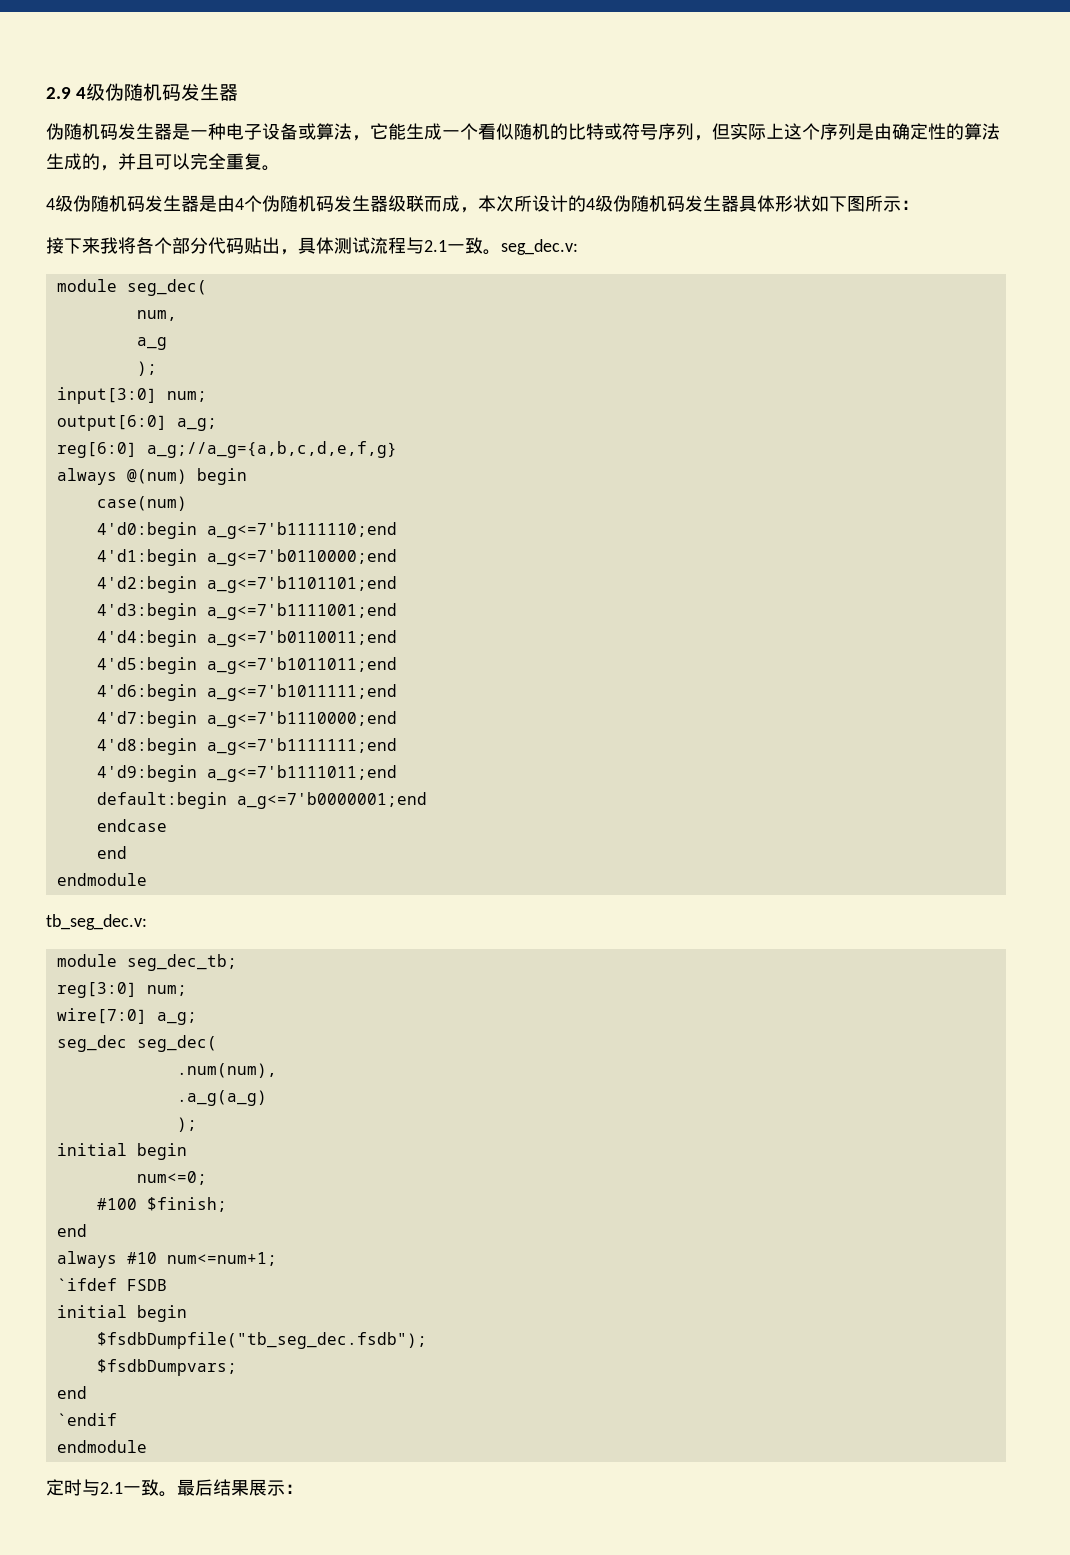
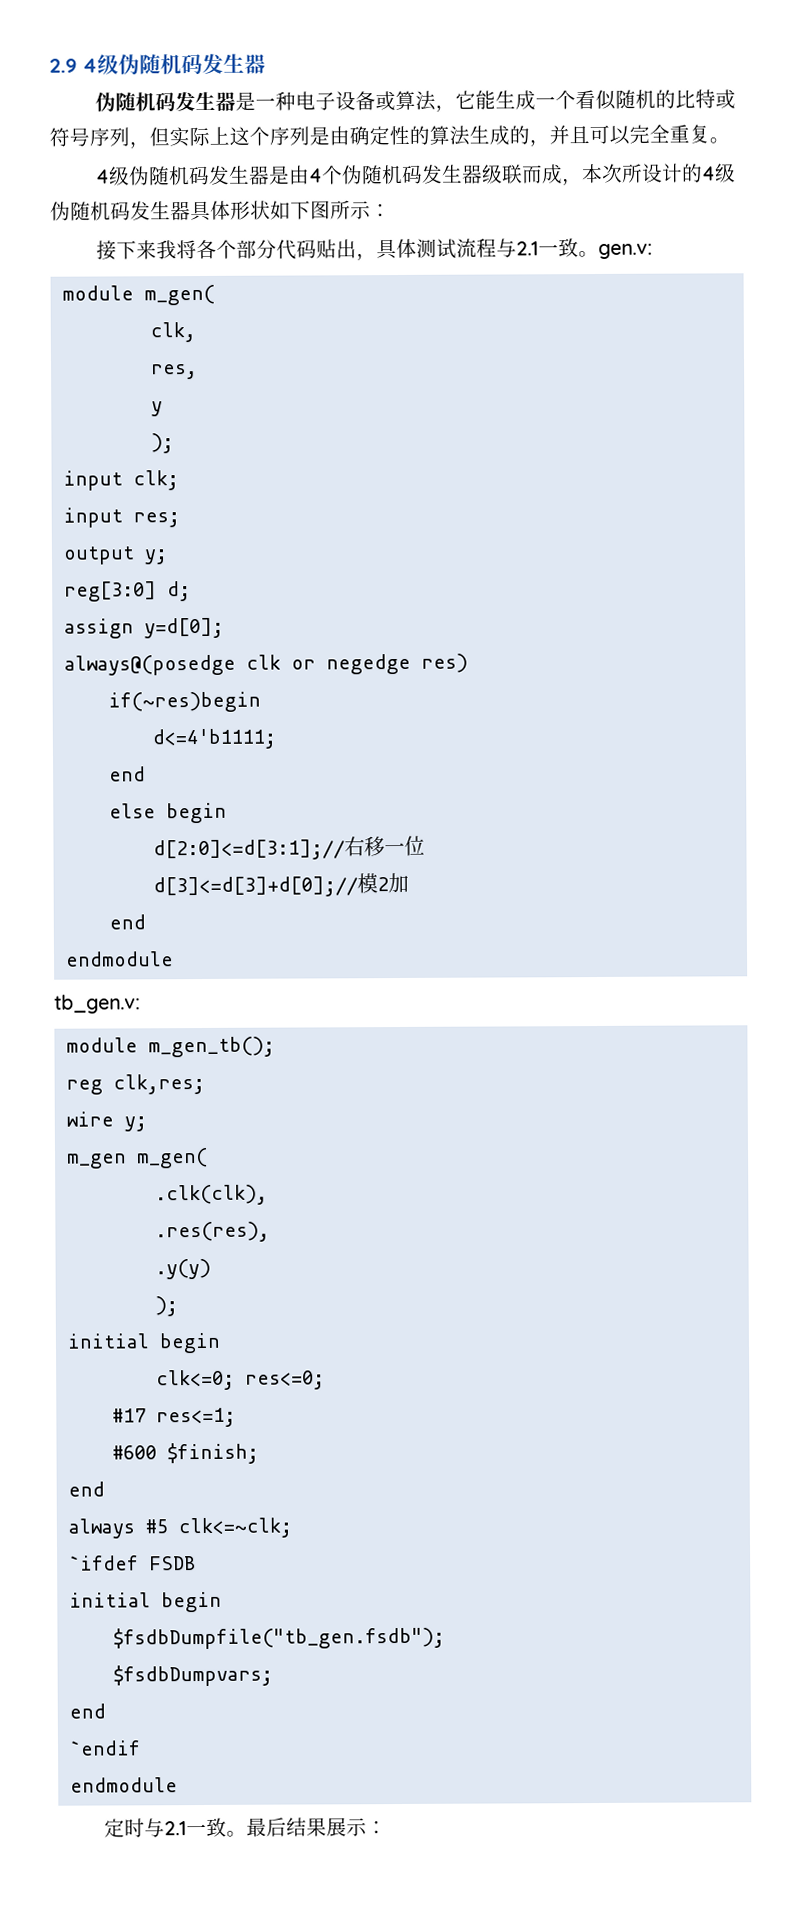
[501,239,578,255] [56,279,207,296] [136,310,177,321] [136,337,167,350] [136,361,157,376] [56,387,207,404] [56,415,217,431] [56,441,397,458] [56,468,247,485] [96,496,187,511] [96,522,397,539] [96,549,397,566] [96,576,397,593] [96,603,397,620] [96,630,397,647] [96,657,397,674] [96,684,397,701] [96,711,397,728] [96,738,397,755] [96,765,397,782] [96,792,427,809] [96,819,167,832] seg_dec.v: // module seg_dec( // num, // a_g // ); // input[3:0] num; // output[6:0] a_g; // reg[6:0] a_g;//a_g={a,b,c,d,e,f,g} // always @(num) begin // case(num) // 4'd0:begin a_g<=7'b1111110;end // 4'd1:begin a_g<=7'b0110000;end // 4'd2:begin a_g<=7'b1101101;end // 4'd3:begin a_g<=7'b1111001;end // 4'd4:begin a_g<=7'b0110011;end // 4'd5:begin a_g<=7'b1011011;end // 4'd6:begin a_g<=7'b1011111;end // 4'd7:begin a_g<=7'b1110000;end // 4'd8:begin a_g<=7'b1111111;end // 4'd9:begin a_g<=7'b1111011;end // default:begin a_g<=7'b0000001;end // endcase -> [598,243,654,259] [61,284,215,306] [149,322,196,343] [150,364,198,380] [150,401,163,417] [150,433,174,454] [62,470,179,491] [62,507,180,528] [62,546,168,565] [63,581,191,602] [63,617,224,639] [63,653,468,676] [107,691,261,713] [151,728,276,750] [108,766,146,782] [108,802,227,824] [152,835,425,861] [152,872,409,898] gen.v: // module m_gen( // clk, // res, // y // ); // input clk; // input res; // output y; // reg[3:0] d; // assign y=d[0]; // always@(posedge clk or negedge res) // if(~res)begin // d<=4'b1111; // end // else begin // d[2:0]<=d[3:1];//右移一位 // d[3]<=d[3]+d[0];//模2加
[46,914,147,930] [56,954,237,971] [56,982,187,998] [56,1008,197,1025] [56,1035,217,1052] [176,1063,277,1078] [176,1090,267,1106] [176,1117,197,1132] [56,1143,187,1160] [136,1171,207,1185] [96,1198,137,1210] tb_seg_dec.v: // module seg_dec_tb; // reg[3:0] num; // wire[7:0] a_g; // seg_dec seg_dec( // .num(num), // .a_g(a_g) // ); // initial begin // num<=0; // #100 -> [54,994,141,1014] [65,1036,275,1058] [65,1073,205,1095] [65,1111,147,1132] [66,1147,208,1169] [154,1184,268,1206] [154,1221,270,1243] [154,1258,211,1280] [154,1296,178,1317] [66,1332,221,1354] [155,1369,325,1391] [111,1407,236,1428] [111,1445,157,1460] tb_gen.v: // module m_gen_tb(); // reg clk,res; // wire y; // m_gen m_gen( // .clk(clk), // .res(res), // .y(y) // ); // initial begin // clk<=0; res<=0; // #17 res<=1; // #600
[126,1252,277,1266] #10 num<=num+1; -> [144,1517,292,1539] #5 clk<=~clk;
[96,1332,427,1349] $fsdbDumpfile("tb_seg_dec.fsdb"); -> [112,1626,445,1650] $fsdbDumpfile("tb_gen.fsdb");

